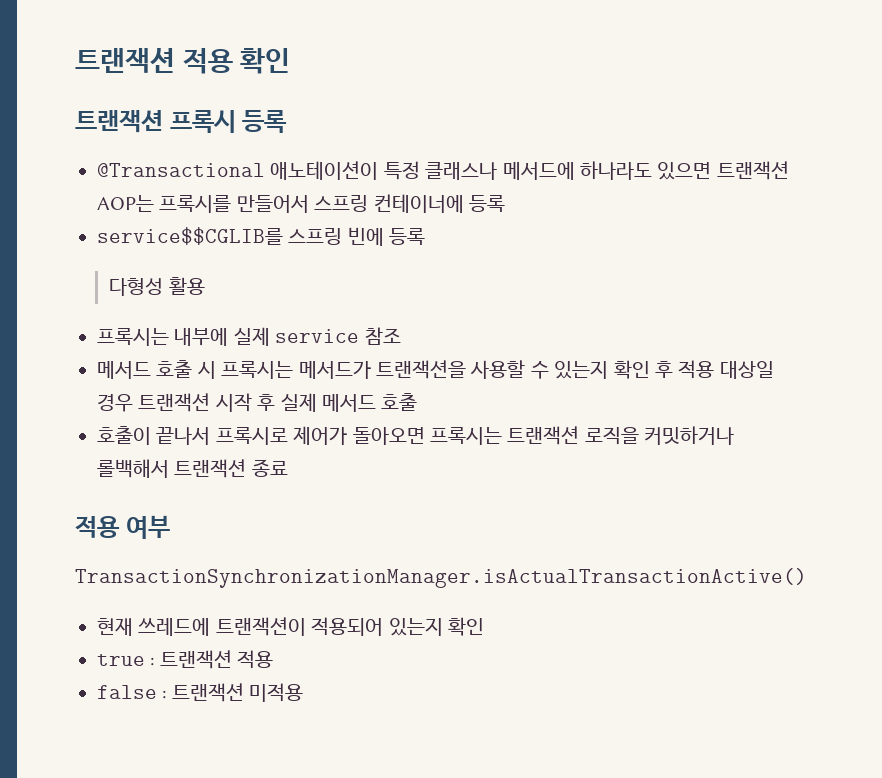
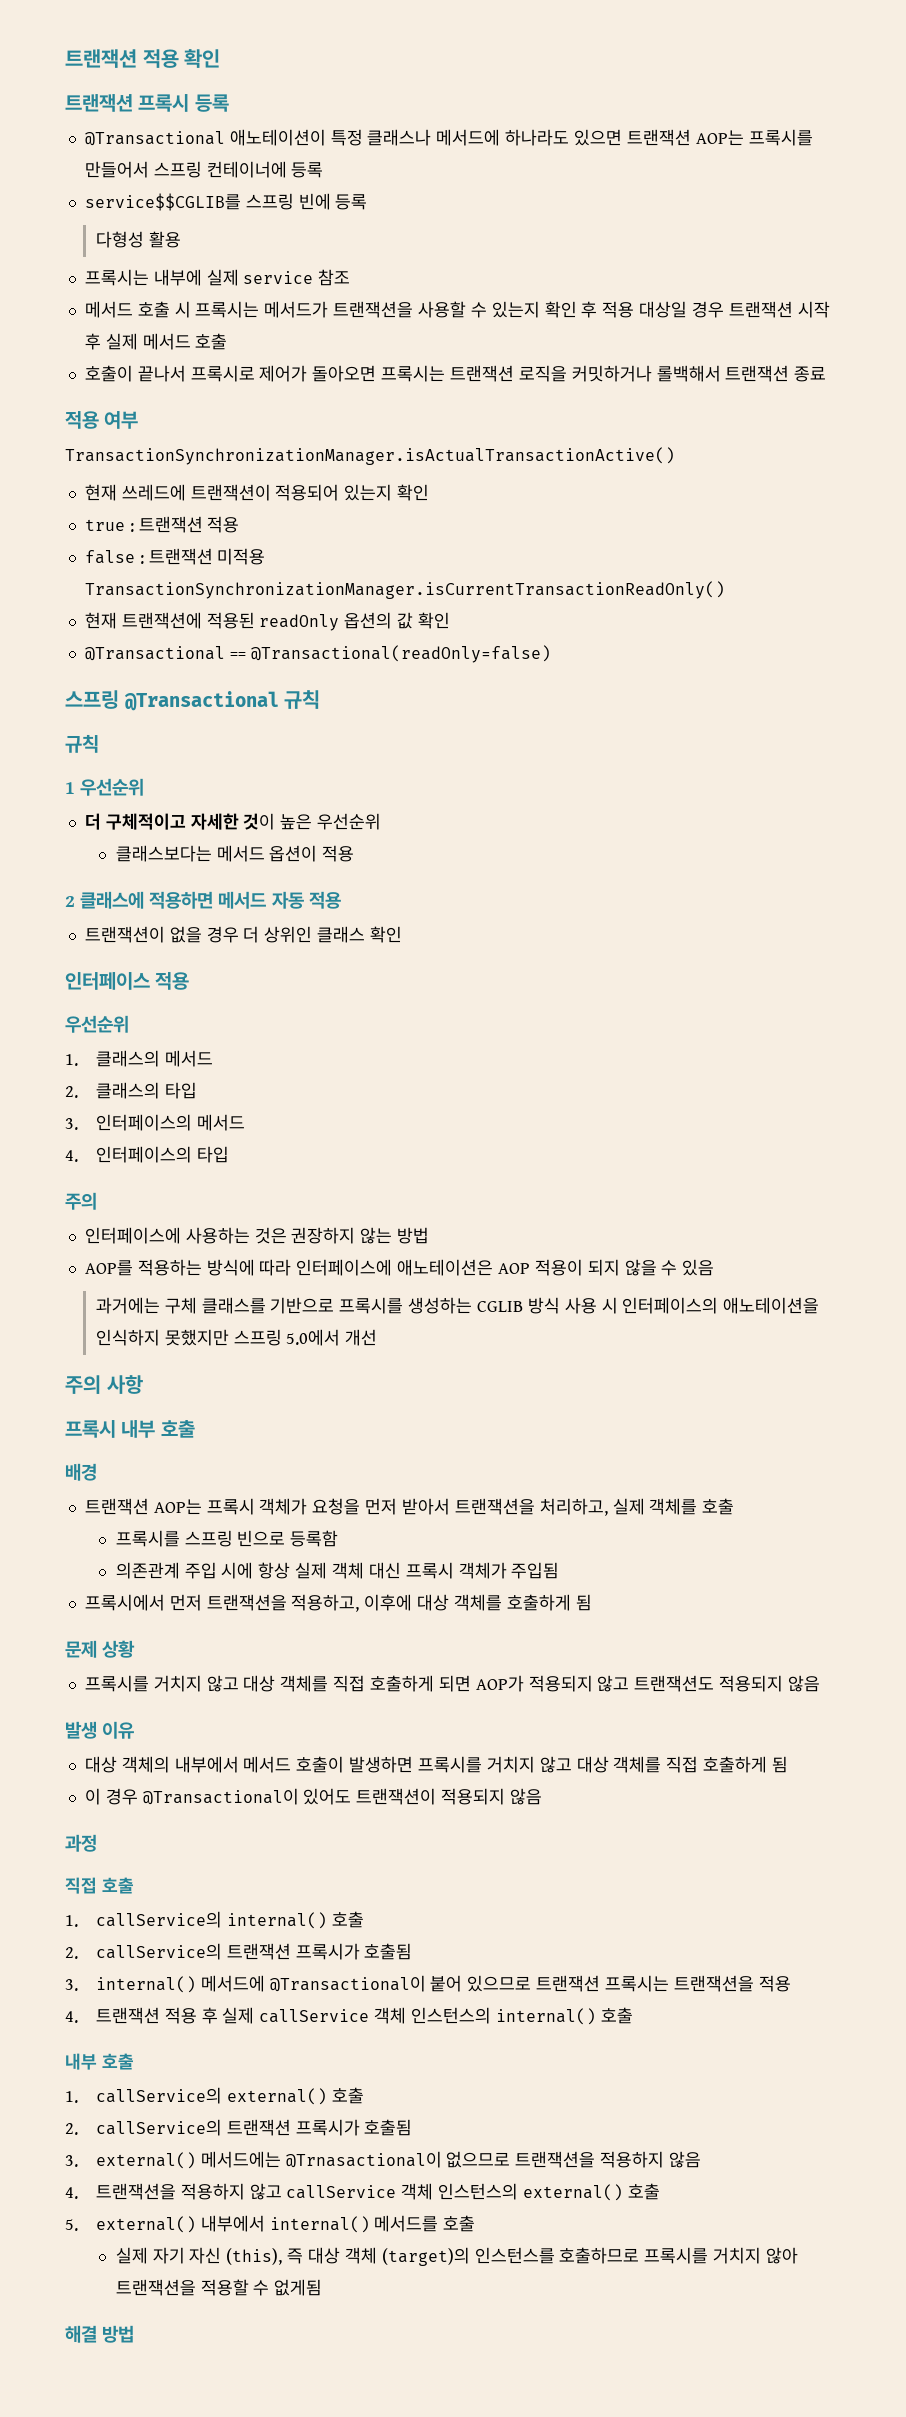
(304, 692) none -> [84,581,725,599] [84,612,450,631] [84,645,551,663] [65,690,321,711] [65,734,99,753] [65,778,145,796] [84,813,382,830] [115,845,355,862] [65,891,341,909] [84,926,402,943] [65,972,190,990] [65,1015,129,1033] [65,1050,213,1067] [65,1082,197,1099] [65,1114,245,1131] [65,1146,229,1163] [65,1192,97,1210] [84,1227,430,1244] [84,1259,715,1276] [95,1297,820,1314] [95,1329,378,1346] [65,1375,143,1394] [65,1420,195,1438] [65,1463,97,1481] [84,1498,735,1516] [115,1530,339,1547] [115,1562,560,1579] [84,1594,592,1612] [65,1640,136,1658] [84,1675,820,1692] [65,1721,135,1739] [84,1756,788,1773] [84,1788,542,1805] [65,1834,97,1852] [65,1877,134,1894] [65,1911,364,1929] [65,1943,413,1960] [65,1975,791,1993] [65,2007,633,2025] [65,2053,134,2070] [65,2087,364,2105] [65,2119,413,2136] [65,2151,702,2169] [65,2183,660,2201] [65,2215,476,2233] [115,2247,798,2266] [115,2279,323,2296] [65,2325,135,2343] TransactionSynchronizationManager.isCurrentTransactionReadOnly() // 현재 트랜잭션에 적용된 readOnly 옵션의 값 확인 // @Transactional == @Transactional(readOnly=false) // 스프링 @Transactional 규칙 // 규칙 // 1 우선순위 // 더 구체적이고 자세한 것이 높은 우선순위 // 클래스보다는 메서드 옵션이 적용 // 2 클래스에 적용하면 메서드 자동 적용 // 트랜잭션이 없을 경우 더 상위인 클래스 확인 // 인터페이스 적용 // 우선순위 // 1. 클래스의 메서드 // 2. 클래스의 타입 // 3. 인터페이스의 메서드 // 4. 인터페이스의 타입 // 주의 // 인터페이스에 사용하는 것은 권장하지 않는 방법 // AOP를 적용하는 방식에 따라 인터페이스에 애노테이션은 AOP 적용이 되지 않을 수 있음 // 과거에는 구체 클래스를 기반으로 프록시를 생성하는 CGLIB 방식 사용 시 인터페이스의 애노테이션을 인식하지 못했지만 스프링 5.0에서 개선 // 주의 사항 // 프록시 내부 호출 // 배경 // 트랜잭션 AOP는 프록시 객체가 요청을 먼저 받아서 트랜잭션을 처리하고, 실제 객체를 호출 // 프록시를 스프링 빈으로 등록함 // 의존관계 주입 시에 항상 실제 객체 대신 프록시 객체가 주입됨 // 프록시에서 먼저 트랜잭션을 적용하고, 이후에 대상 객체를 호출하게 됨 // 문제 상황 // 프록시를 거치지 않고 대상 객체를 직접 호출하게 되면 AOP가 적용되지 않고 트랜잭션도 적용되지 않음 // 발생 이유 // 대상 객체의 내부에서 메서드 호출이 발생하면 프록시를 거치지 않고 대상 객체를 직접 호출하게 됨 // 이 경우 @Transactional이 있어도 트랜잭션이 적용되지 않음 // 과정 // 직접 호출 // 1. callService의 internal() 호출 // 2. callService의 트랜잭션 프록시가 호출됨 // 3. internal() 메서드에 @Transactional이 붙어 있으므로 트랜잭션 프록시는 트랜잭션을 적용 // 4. 트랜잭션 적용 후 실제 callService 객체 인스턴스의 internal() 호출 // 내부 호출 // 1. callService의 external() 호출 // 2. callService의 트랜잭션 프록시가 호출됨 // 3. external() 메서드에는 @Trnasactional이 없으므로 트랜잭션을 적용하지 않음 // 4. 트랜잭션을 적용하지 않고 callService 객체 인스턴스의 external() 호출 // 5. external() 내부에서 internal() 메서드를 호출 // 실제 자기 자신 (this), 즉 대상 객체 (target)의 인스턴스를 호출하므로 프록시를 거치지 않아 트랜잭션을 적용할 수 없게됨 // 해결 방법

